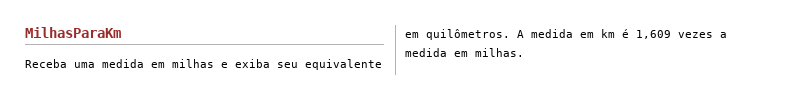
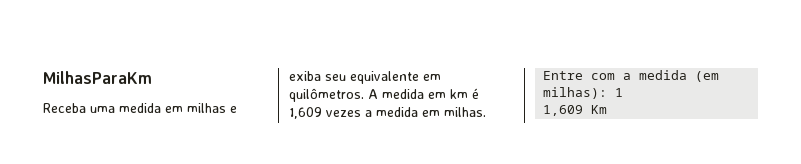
(524, 52) none -> [543,70,720,82] [543,87,624,99] [543,105,608,116] // Entre com a medida (em milhas): 1 // 1,609 Km

